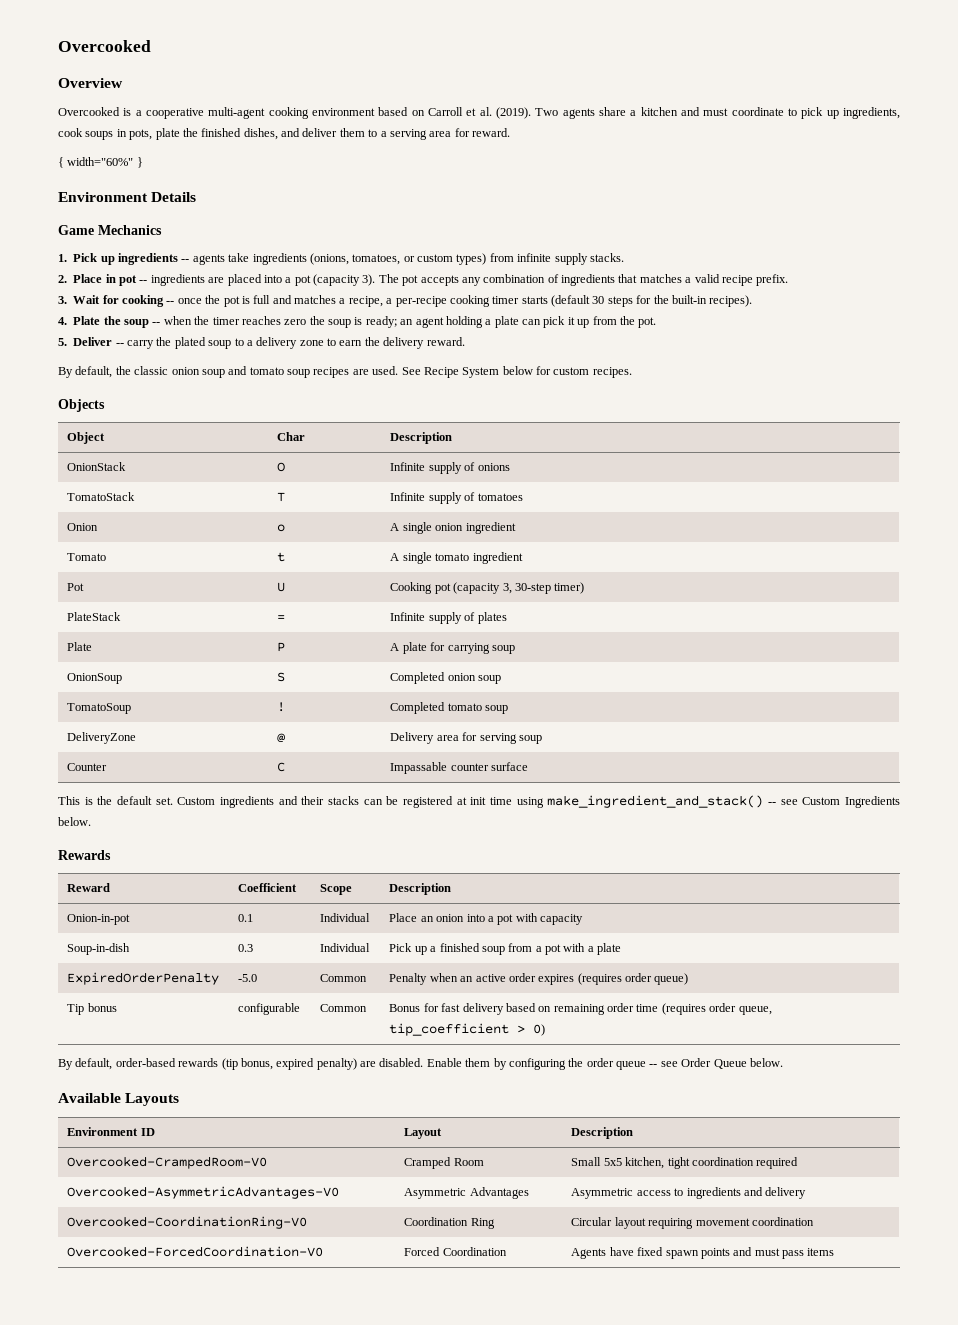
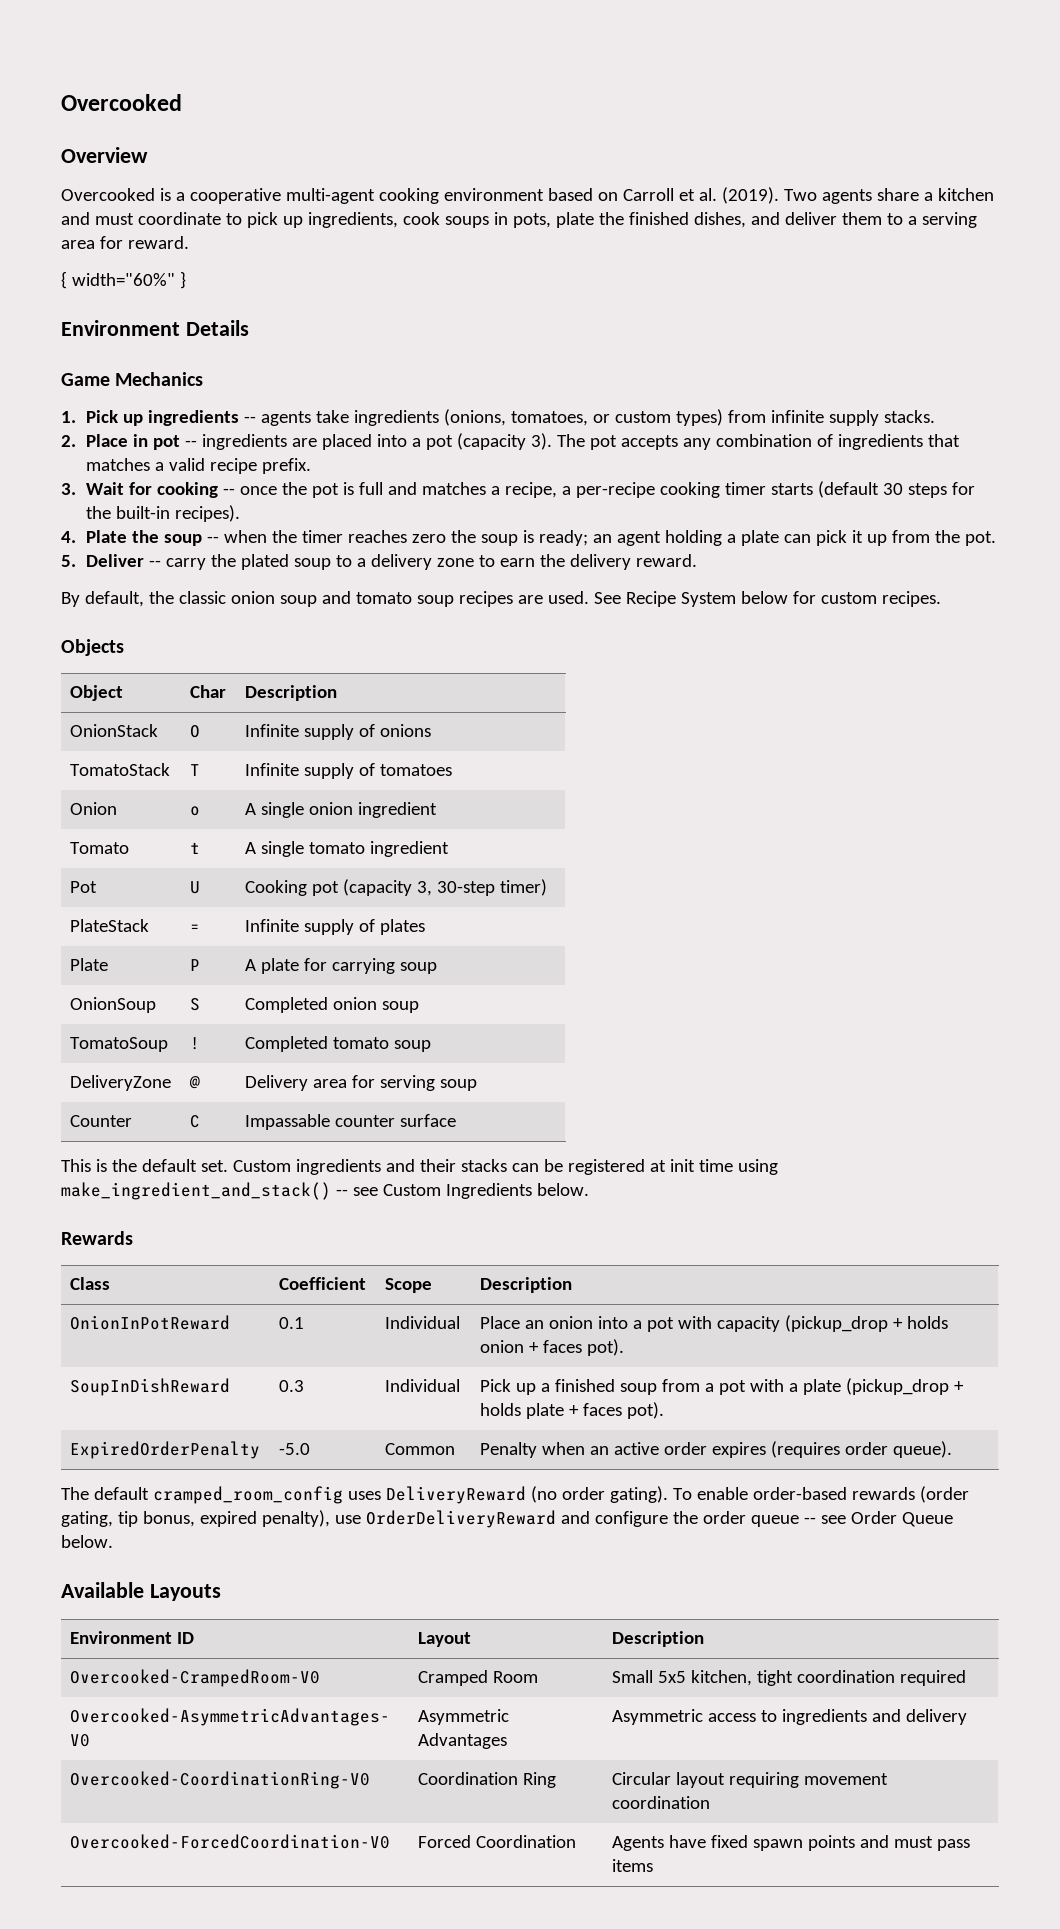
[67,883,111,892] Reward -> [70,1277,111,1290] Class
[67,914,131,925] Onion-in-pot -> [70,1315,231,1330] OnionInPotReward
[67,943,131,955] // Soup-in-dish -> [785,1315,949,1332] [480,1339,625,1356] [70,1378,231,1396] (pickup_drop + holds onion + faces pot). // SoupInDishReward
(622, 949) none -> [846,1378,965,1395] [480,1402,665,1419] (pickup_drop + holds plate + faces pot).
[654,973,689,985] [67,1003,117,1015] [238,1003,301,1015] [320,1004,368,1012] [389,1003,772,1015] [389,1023,546,1036] [58,1058,566,1070] queue) // Tip bonus | configurable | Common | Bonus for fast delivery based on remaining order time (requires order queue, tip_coefficient > 0) // By default, order-based rewards (tip bonus, expired penalty) are disabled. Enable them by configuring -> [893,1441,953,1458] [61,1486,969,1504] [61,1510,668,1528] queue). // The default cramped_room_config uses DeliveryReward (no order gating). To enable order-based rewards (order gating, tip bonus, expired penalty), use OrderDeliveryReward and configure

